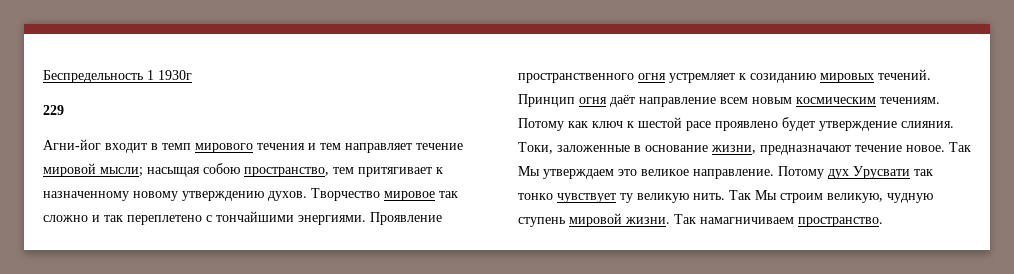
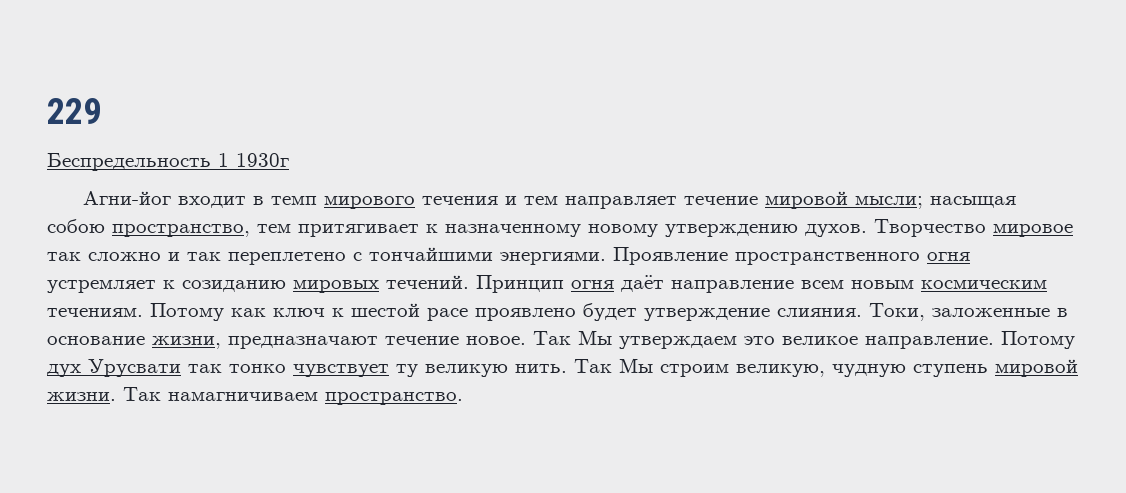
(43, 76) none -> [47,98,101,124] 229 //
[43,105,64,115] // 229 -> (289, 160) none

